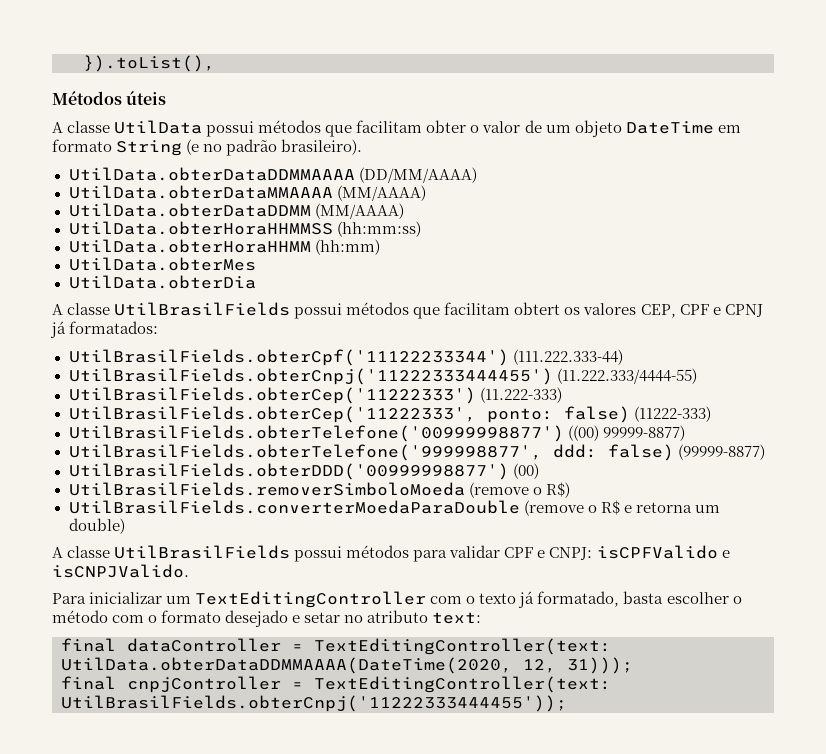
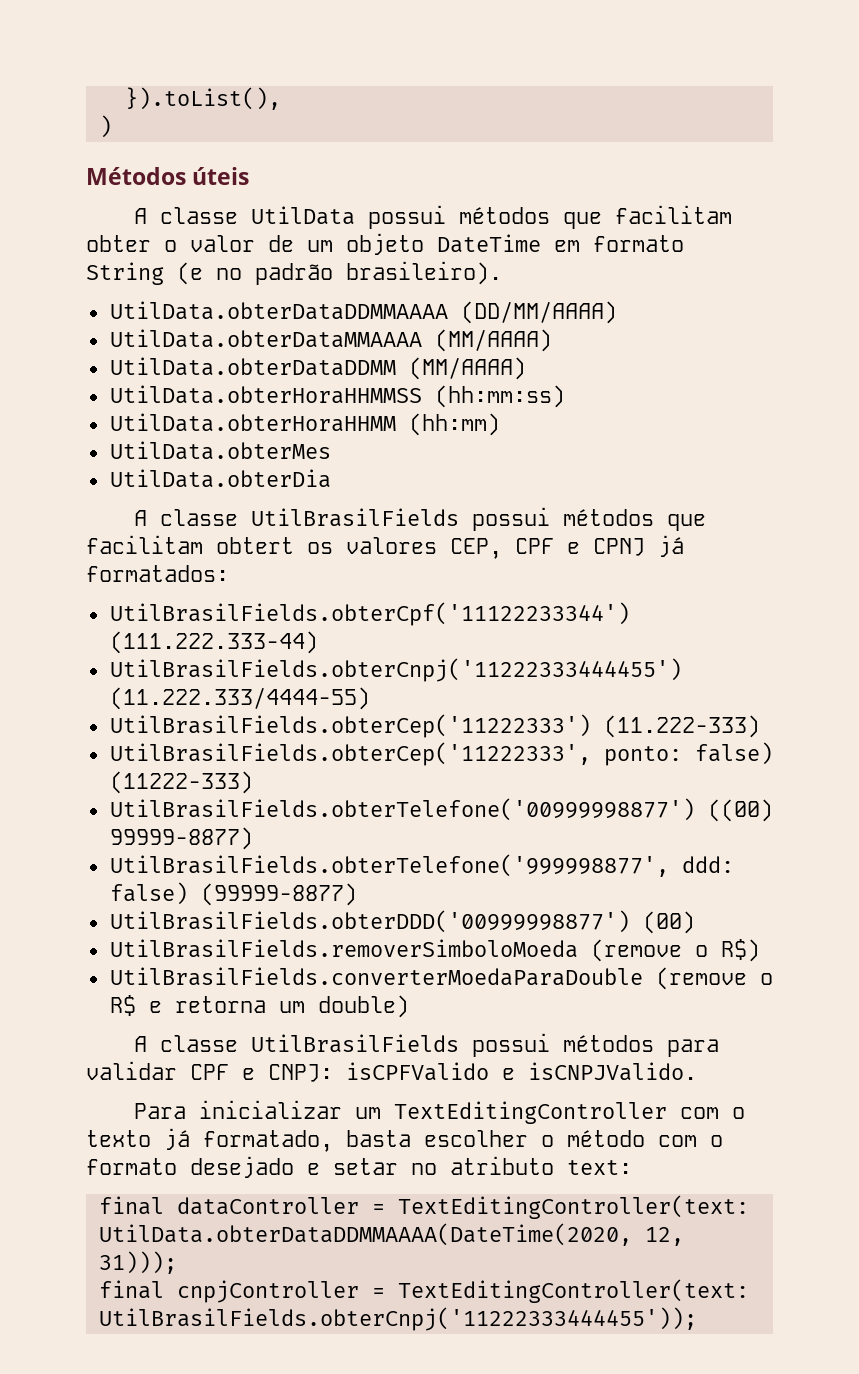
(215, 63) none -> [98,115,112,138] // )

